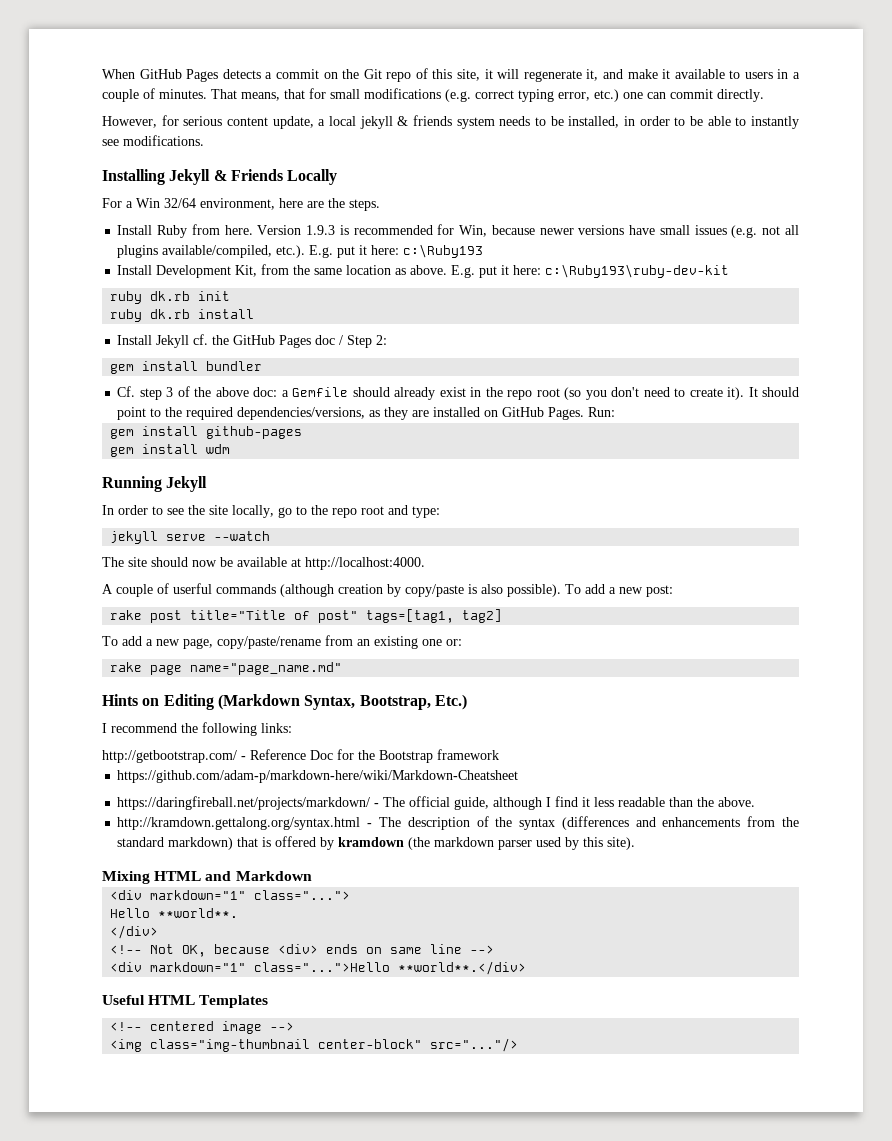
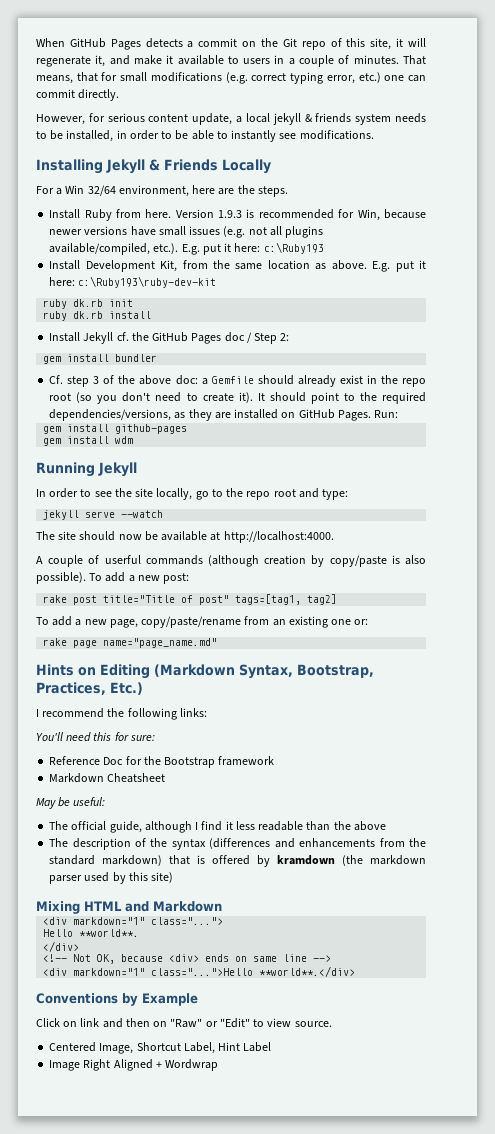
(431, 702) none -> [36,682,106,695] Practices,
[102,750,246,763] http://getbootstrap.com/ - -> [36,732,155,742] You'll need this for sure: //
[117,770,519,783] [117,796,380,810] https://github.com/adam-p/markdown-here/wiki/Markdown-Cheatsheet // https://daringfireball.net/projects/markdown/ - -> [49,773,166,783] [36,797,106,809] Markdown Cheatsheet // May be useful: //
[718,797,756,807] [117,817,373,830] above. // http://kramdown.gettalong.org/syntax.html - -> [353,821,386,831] above //
[607,837,636,850] site). -> [151,872,174,883] site)
[102,995,269,1008] [110,1021,295,1034] [110,1038,519,1052] Useful HTML Templates // <!-- centered image --> // <img class="img-thumbnail center-block" src="..."/> -> [36,993,198,1006] [36,1018,332,1028] [49,1042,272,1054] [49,1059,219,1071] Conventions by Example // Click on link and then on "Raw" or "Edit" to view source. // Centered Image, Shortcut Label, Hint Label // Image Right Aligned + Wordwrap

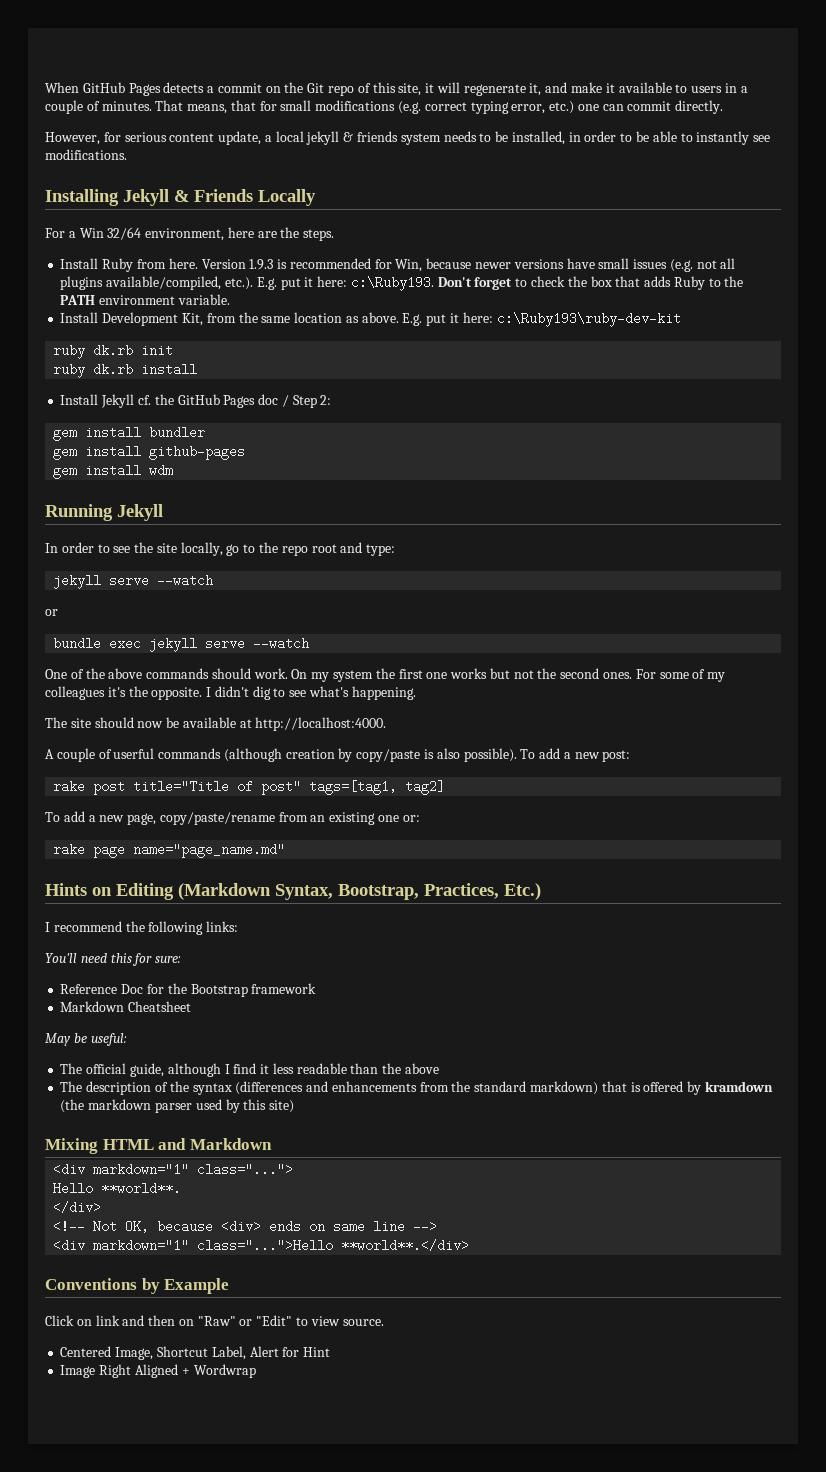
[263,242,324,254] c:\Ruby193 -> [350,276,744,291] [60,294,230,305] c:\Ruby193. Don't forget to check the box that adds Ruby to the PATH environment variable.
[49,375,427,387] [49,392,427,404] [49,409,399,421] // Cf. step 3 of the above doc: a Gemfile should already exist in the repo root (so you don't need to create it). It should point to the required dependencies/versions, as they are installed on GitHub Pages. Run: -> (206, 432) none
(164, 514) none -> [45,609,58,616] [53,637,310,652] [45,668,726,682] [45,686,416,700] // or // bundle exec jekyll serve --watch // One of the above commands should work. On my system the first one works but not the second ones. For some of my colleagues it's the opposite. I didn't dig to see what's happening.
(215, 1048) none -> [249,1346,300,1357] Alert for
[243,1042,272,1052] Label -> (331, 1352) none

